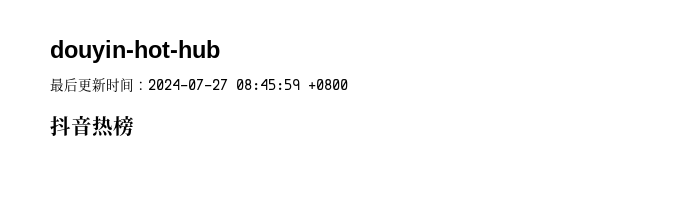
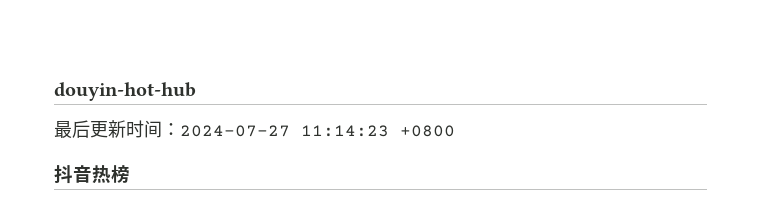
[236,79,300,90] 08:45:59 -> [301,125,389,137] 11:14:23

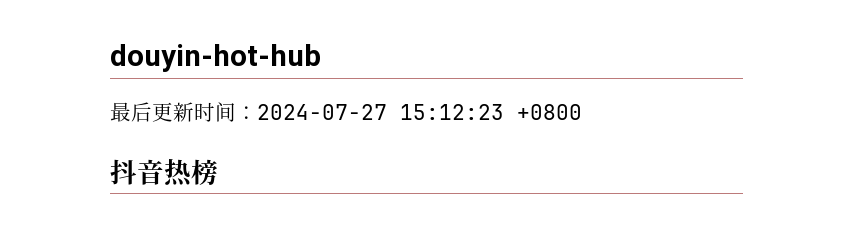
[301,125,389,137] 11:14:23 -> [400,104,504,120] 15:12:23

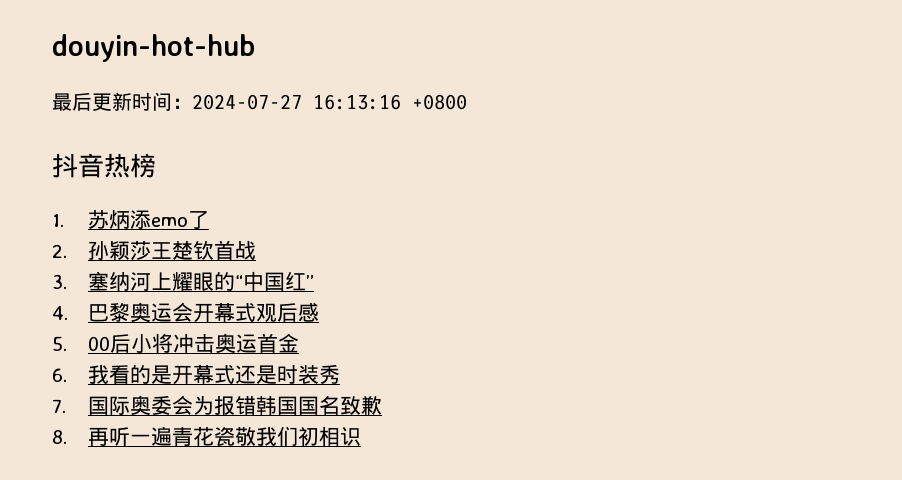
[400,104,504,120] 15:12:23 -> [313,94,401,110] 16:13:16
(218, 172) none -> [52,210,210,229] [52,240,257,261] [52,271,315,292] [52,302,320,323] [52,333,300,354] [52,364,341,385] [52,395,383,416] [52,426,362,446] // 1.苏炳添emo了 // 2.孙颖莎王楚钦首战 // 3.塞纳河上耀眼的“中国红” // 4.巴黎奥运会开幕式观后感 // 5. 00后小将冲击奥运首金 // 6.我看的是开幕式还是时装秀 // 7.国际奥委会为报错韩国国名致歉 // 8.再听一遍青花瓷敬我们初相识

